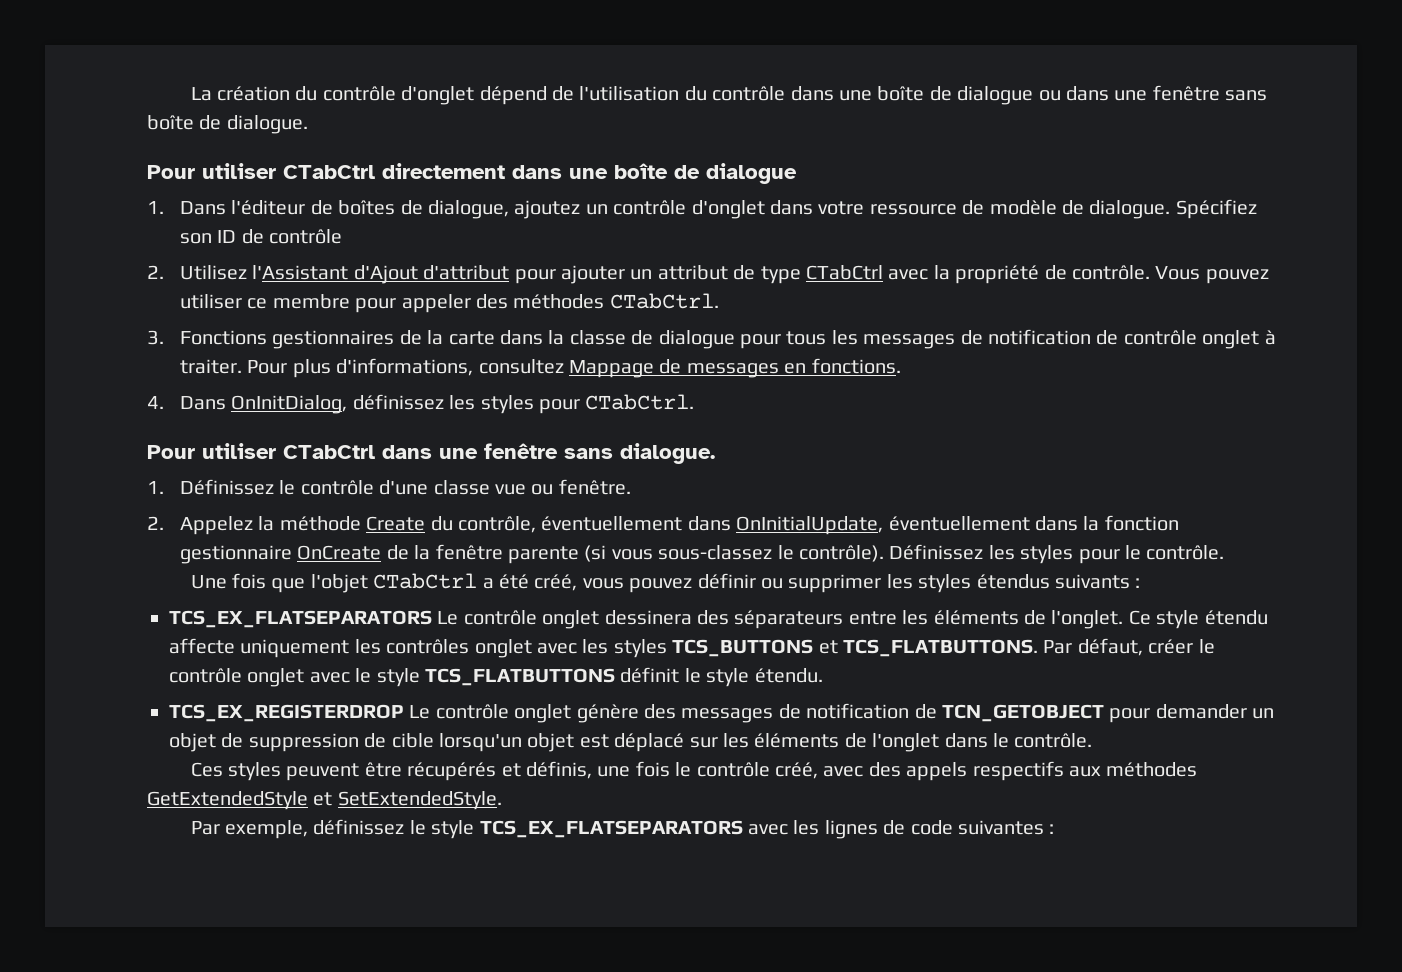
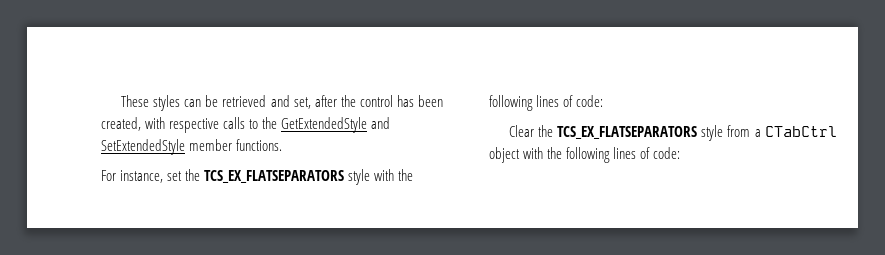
[190,85,1268,105] [147,115,308,134] [147,163,797,184] [147,199,1257,219] [179,229,343,244] [147,265,1269,284] [179,293,719,313] [147,329,1276,349] [179,358,901,378] [147,394,695,414] [147,443,715,464] [147,479,631,495] [147,515,1179,535] [179,544,1225,564] [190,573,1141,593] [169,610,1268,629] [169,638,1215,658] [169,667,823,687] [169,703,1275,723] [169,733,1093,752] [190,761,1198,781] [147,791,502,810] [190,819,1055,839] La création du contrôle d'onglet dépend de l'utilisation du contrôle dans une boîte de dialogue ou dans une fenêtre sans boîte de dialogue. // Pour utiliser CTabCtrl directement dans une boîte de dialogue // 1. Dans l'éditeur de boîtes de dialogue, ajoutez un contrôle d'onglet dans votre ressource de modèle de dialogue. Spécifiez son ID de contrôle // 2. Utilisez l'Assistant d'Ajout d'attribut pour ajouter un attribut de type CTabCtrl avec la propriété de contrôle. Vous pouvez utiliser ce membre pour appeler des méthodes CTabCtrl. // 3. Fonctions gestionnaires de la carte dans la classe de dialogue pour tous les messages de notification de contrôle onglet à traiter. Pour plus d'informations, consultez Mappage de messages en fonctions. // 4. Dans OnInitDialog, définissez les styles pour CTabCtrl. // Pour utiliser CTabCtrl dans une fenêtre sans dialogue. // 1. Définissez le contrôle d'une classe vue ou fenêtre. // 2. Appelez la méthode Create du contrôle, éventuellement dans OnInitialUpdate, éventuellement dans la fonction gestionnaire OnCreate de la fenêtre parente (si vous sous-classez le contrôle). Définissez les styles pour le contrôle. // Une fois que l'objet CTabCtrl a été créé, vous pouvez définir ou supprimer les styles étendus suivants : // TCS_EX_FLATSEPARATORS Le contrôle onglet dessinera des séparateurs entre les éléments de l'onglet. Ce style étendu affecte uniquement les contrôles onglet avec les styles TCS_BUTTONS et TCS_FLATBUTTONS. Par défaut, créer le contrôle onglet avec le style TCS_FLATBUTTONS définit le style étendu. // TCS_EX_REGISTERDROP Le contrôle onglet génère des messages de notification de TCN_GETOBJECT pour demander un objet de suppression de cible lorsqu'un objet est déplacé sur les éléments de l'onglet dans le contrôle. // Ces styles peuvent être récupérés et définis, une fois le contrôle créé, avec des appels respectifs aux méthodes GetExtendedStyle et SetExtendedStyle. // Par exemple, définissez le style TCS_EX_FLATSEPARATORS avec les lignes de code suivantes : -> [121,95,443,111] [101,117,391,133] [101,139,283,155] [101,169,414,185] [489,95,604,111] [509,125,837,141] [489,147,681,163] These styles can be retrieved and set, after the control has been created, with respective calls to the GetExtendedStyle and SetExtendedStyle member functions. // For instance, set the TCS_EX_FLATSEPARATORS style with the following lines of code: // Clear the TCS_EX_FLATSEPARATORS style from a CTabCtrl object with the following lines of code:

